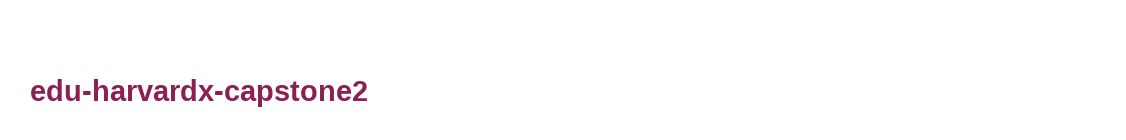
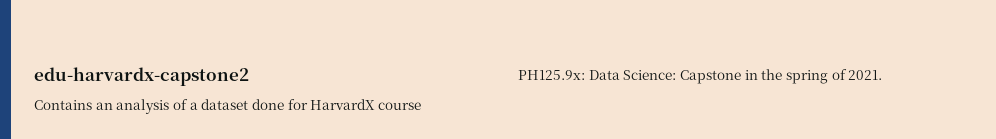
(368, 93) none -> [34,99,421,114] [518,69,883,84] // Contains an analysis of a dataset done for HarvardX course PH125.9x: Data Science: Capstone in the spring of 2021.

